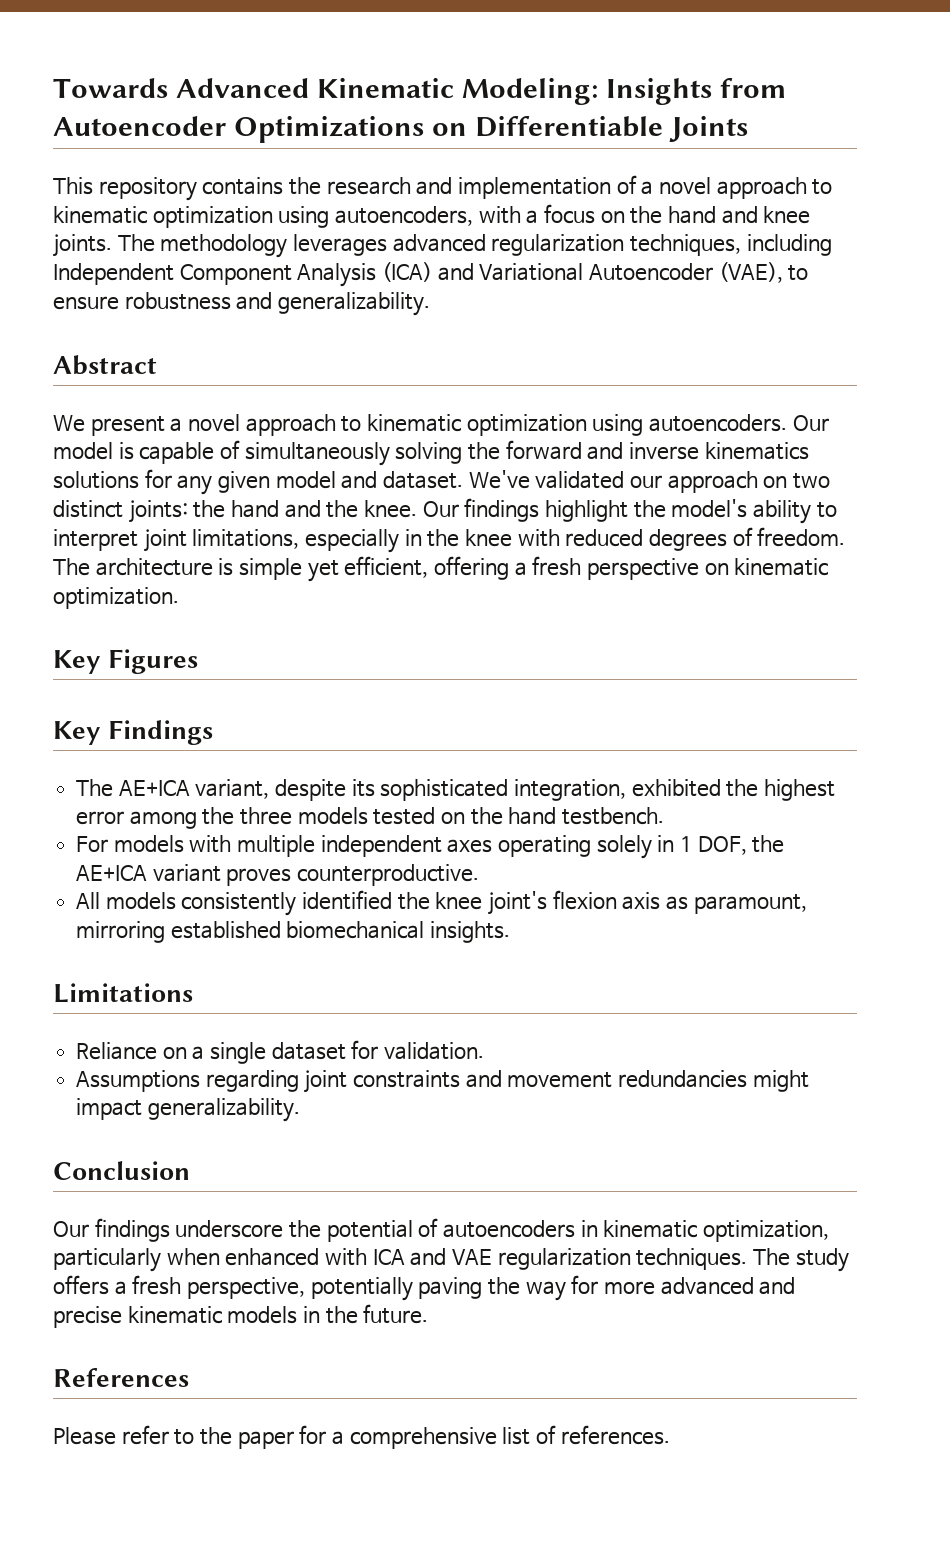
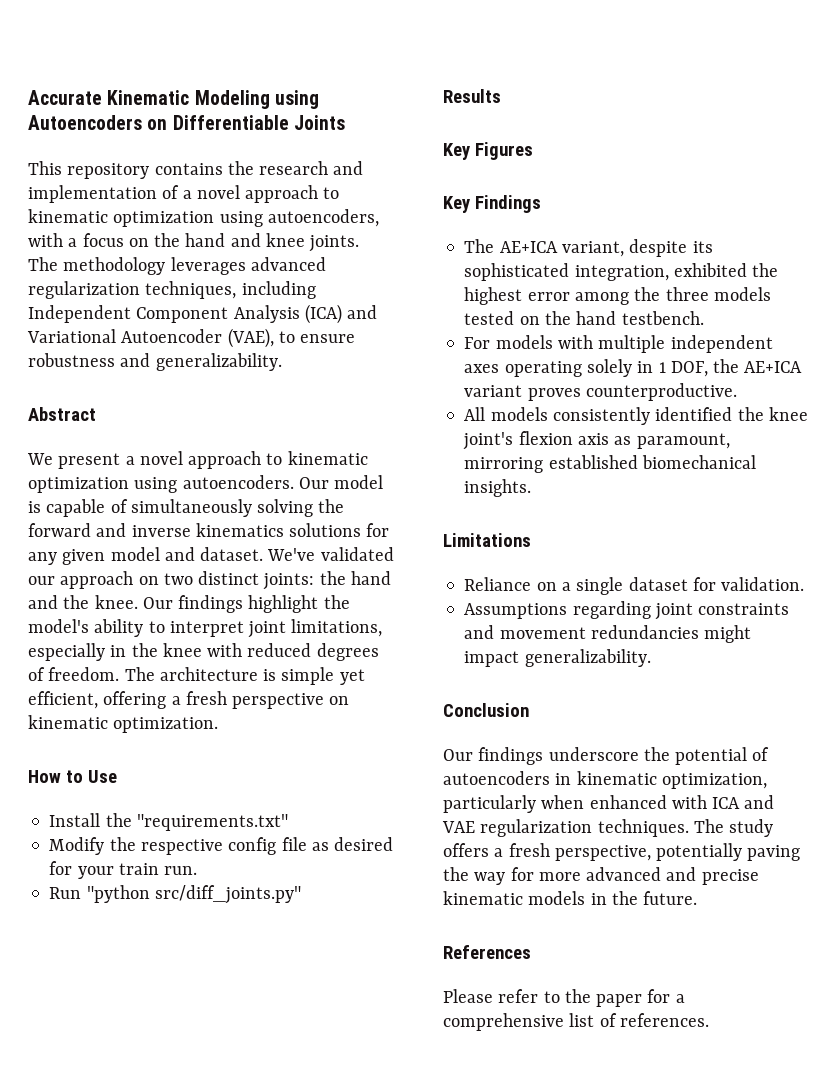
[53,77,786,105] [53,115,424,143] Towards Advanced Kinematic Modeling: Insights from Autoencoder Optimizations -> [28,90,319,109] [28,115,142,130] Accurate Kinematic Modeling using Autoencoders
(179, 598) none -> [28,770,117,783] [49,813,288,831] [49,837,394,855] [49,861,198,879] [49,885,301,904] [443,89,501,103] // How to Use // Install the "requirements.txt" // Modify the respective config file as desired for your train run. // Run "python src/diff_joints.py" // Results

